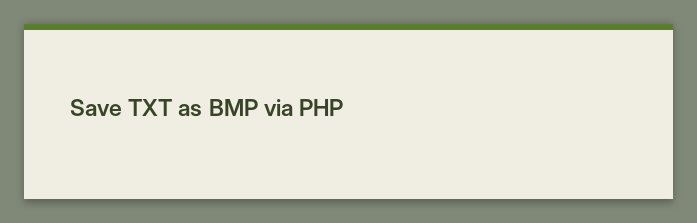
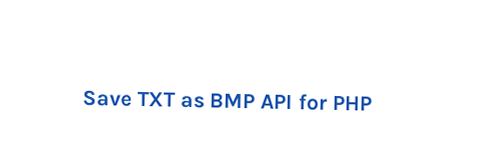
[263,99,293,116] via -> [260,94,329,111] API for

